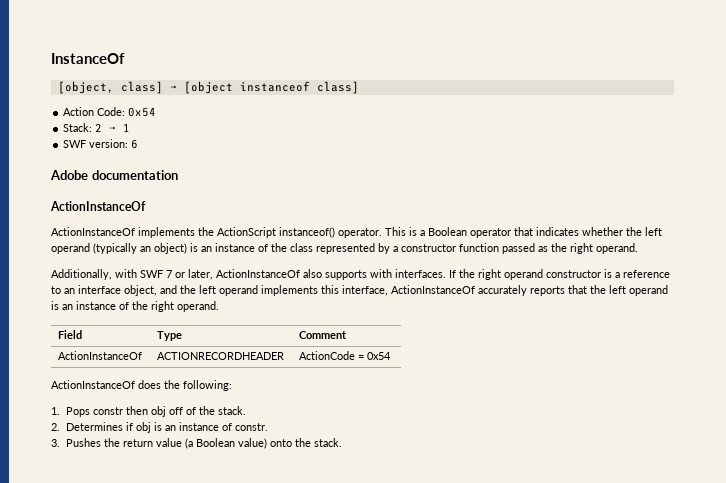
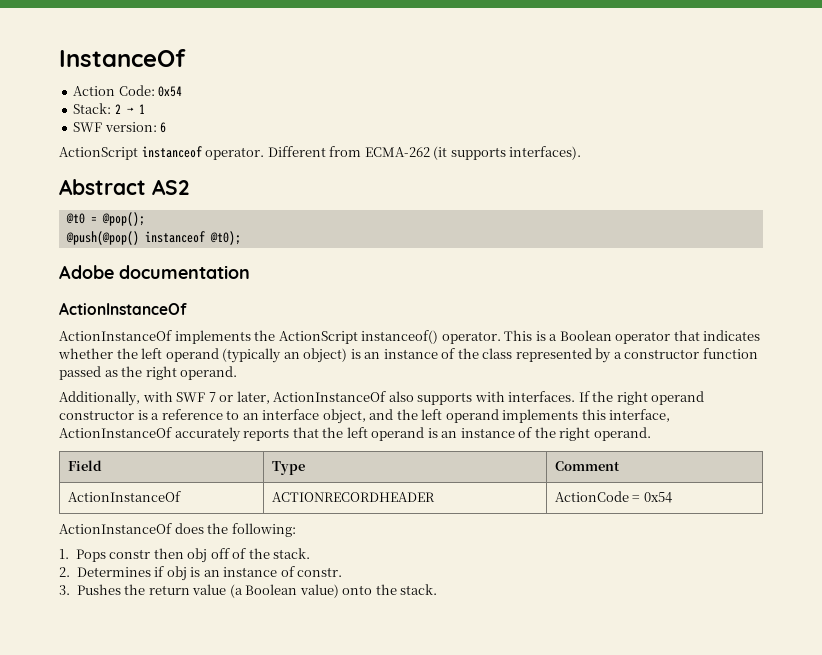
[57,81,359,94] // [object, class] → [object instanceof class] -> (186, 58) none
(139, 144) none -> [59,146,582,160] [59,179,189,195] [65,212,145,226] [65,231,241,245] // ActionScript instanceof operator. Different from ECMA-262 (it supports interfaces). // Abstract AS2 // @t0 = @pop(); // @push(@pop() instanceof @t0);

